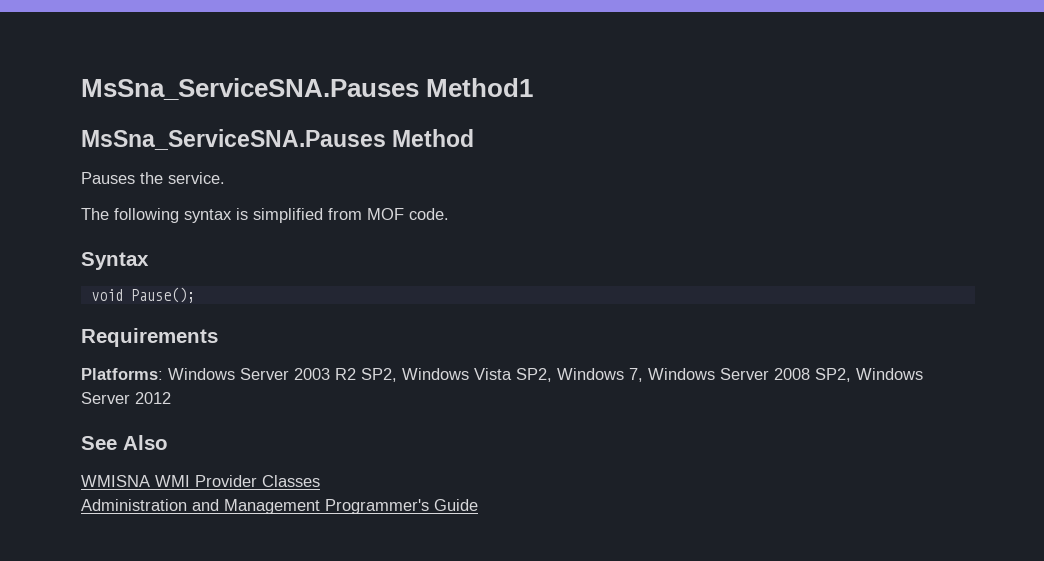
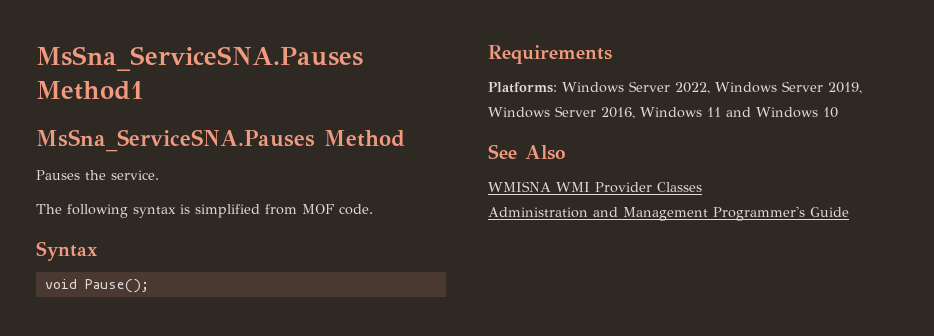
[294,368,923,382] [81,392,171,404] 2003 R2 SP2, Windows Vista SP2, Windows 7, Windows Server 2008 SP2, Windows Server 2012 -> [675,81,862,94] [488,106,838,119] 2022, Windows Server 2019, Windows Server 2016, Windows 11 and Windows 10

